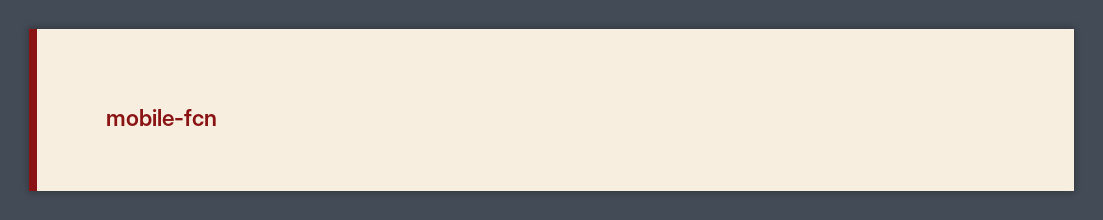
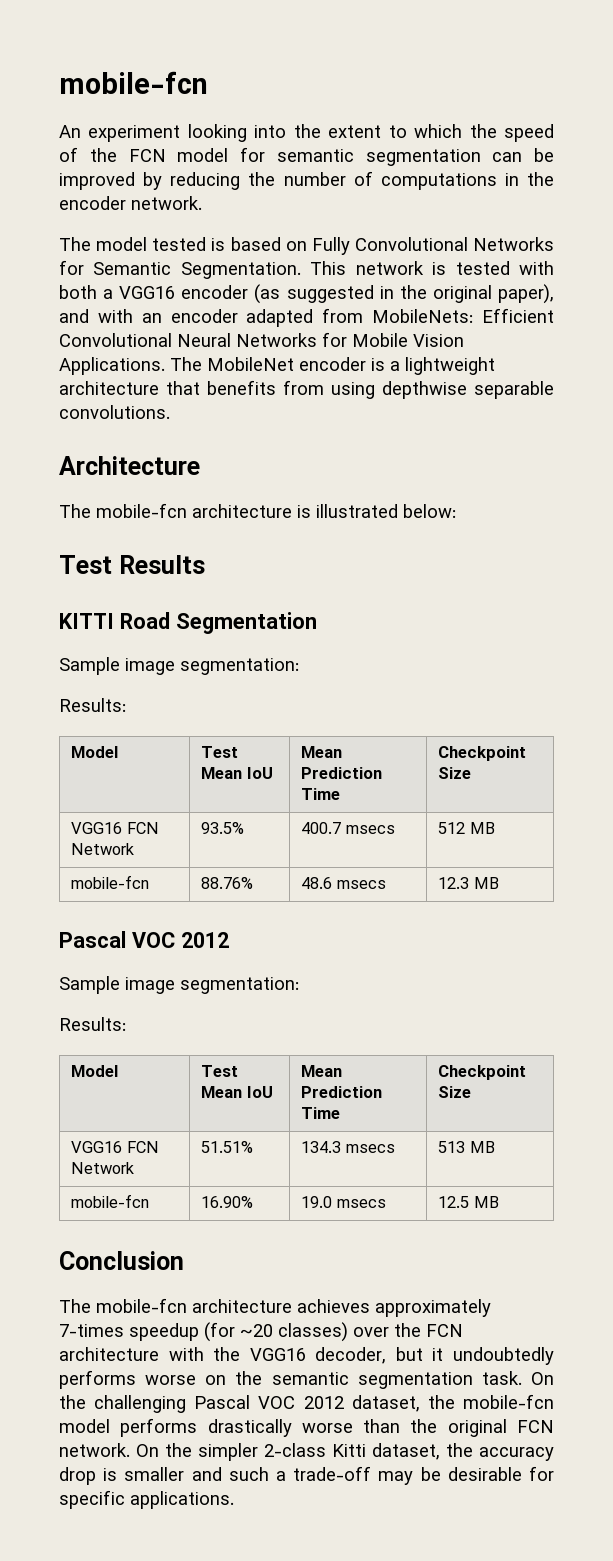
[106,109,217,126] mobile-fcn -> [59,71,208,94] [59,124,555,142] [59,147,554,166] [59,171,554,190] [59,196,202,210] [59,237,554,255] [59,260,554,279] [59,284,554,304] [59,308,554,327] [59,332,464,347] [59,357,495,375] [59,380,554,399] [59,405,170,419] [59,456,200,475] [59,503,456,518] [59,555,205,574] [59,612,317,634] [59,657,299,675] [59,698,126,712] [71,746,119,758] [201,746,239,758] [201,767,273,779] [301,746,343,758] [301,767,383,779] [301,788,341,800] [438,746,527,761] [438,767,472,779] [71,822,159,834] [71,843,135,855] [201,822,245,834] [301,822,395,834] [438,822,495,834] [71,875,150,889] [201,877,254,889] [301,877,386,889] [438,877,499,889] [59,931,229,948] [59,976,299,994] [59,1017,126,1031] [71,1065,119,1077] [201,1065,239,1077] [201,1086,273,1098] [301,1065,343,1077] [301,1086,383,1098] [301,1107,341,1119] [438,1065,527,1080] [438,1086,472,1098] [71,1141,159,1153] [71,1162,135,1174] [201,1141,254,1153] [301,1141,395,1153] [438,1141,495,1153] [71,1194,150,1208] [201,1196,254,1208] [301,1196,386,1208] [438,1196,499,1208] [59,1251,184,1270] [59,1298,491,1317] [59,1322,463,1342] [59,1347,554,1365] [59,1370,554,1389] [59,1394,554,1413] [59,1418,554,1437] [59,1443,554,1461] [59,1466,554,1485] [59,1490,234,1509] mobile-fcn // An experiment looking into the extent to which the speed of the FCN model for semantic segmentation can be improved by reducing the number of computations in the encoder network. // The model tested is based on Fully Convolutional Networks for Semantic Segmentation. This network is tested with both a VGG16 encoder (as suggested in the original paper), and with an encoder adapted from MobileNets: Efficient Convolutional Neural Networks for Mobile Vision Applications. The MobileNet encoder is a lightweight architecture that benefits from using depthwise separable convolutions. // Architecture // The mobile-fcn architecture is illustrated below: // Test Results // KITTI Road Segmentation // Sample image segmentation: // Results: // Model | Test Mean IoU | Mean Prediction Time | Checkpoint Size // VGG16 FCN Network | 93.5% | 400.7 msecs | 512 MB // mobile-fcn | 88.76% | 48.6 msecs | 12.3 MB // Pascal VOC 2012 // Sample image segmentation: // Results: // Model | Test Mean IoU | Mean Prediction Time | Checkpoint Size // VGG16 FCN Network | 51.51% | 134.3 msecs | 513 MB // mobile-fcn | 16.90% | 19.0 msecs | 12.5 MB // Conclusion // The mobile-fcn architecture achieves approximately 7-times speedup (for ~20 classes) over the FCN architecture with the VGG16 decoder, but it undoubtedly performs worse on the semantic segmentation task. On the challenging Pascal VOC 2012 dataset, the mobile-fcn model performs drastically worse than the original FCN network. On the simpler 2-class Kitti dataset, the accuracy drop is smaller and such a trade-off may be desirable for specific applications.

